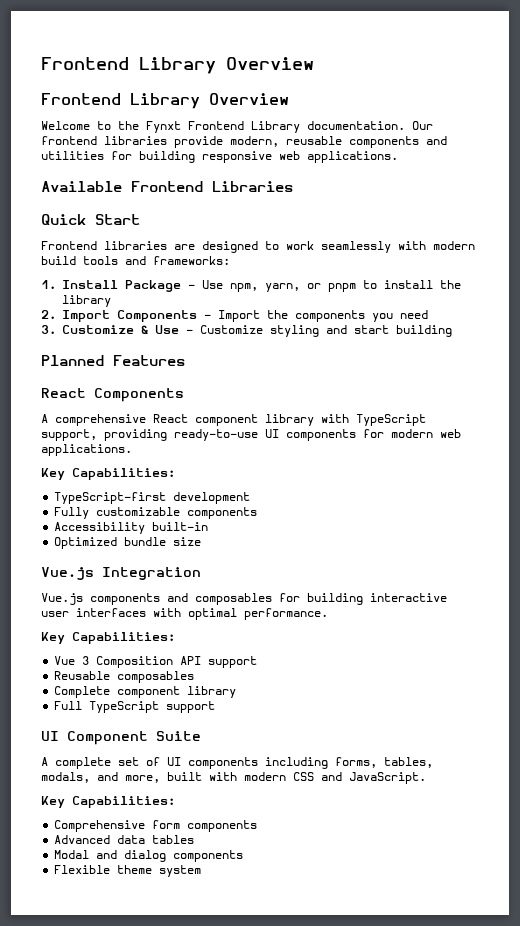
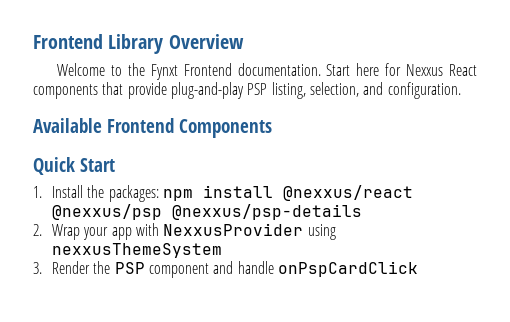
[41,57,314,74] [41,93,289,109] Frontend Library Overview // Frontend Library Overview -> [33,34,244,54] Frontend Library Overview
[251,121,433,133] [41,136,447,148] [41,151,398,163] Library documentation. Our frontend libraries provide modern, reusable components and utilities for building responsive web applications. -> [237,63,477,76] [33,82,461,99] documentation. Start here for Nexxus React components that provide plug-and-play PSP listing, selection, and configuration.
[212,181,293,192] Libraries -> [179,119,272,138] Components
[41,241,475,253] [41,256,230,265] [41,280,461,292] [62,295,111,307] [41,310,428,322] [41,325,452,337] [41,355,185,366] [41,388,184,402] [41,414,426,426] [41,429,461,441] [41,444,132,456] [41,468,175,480] [54,492,251,504] [54,507,258,519] [54,522,209,534] [54,537,202,549] [41,567,201,580] [41,593,447,605] [41,608,328,620] [41,632,175,644] [54,656,258,668] [54,671,195,683] [54,686,237,698] [54,701,216,713] [41,731,201,745] [41,757,433,769] [41,772,426,784] [41,796,175,808] [54,820,258,832] [54,835,195,844] [54,850,244,862] [54,865,202,877] Frontend libraries are designed to work seamlessly with modern build tools and frameworks: // 1. Install Package - Use npm, yarn, or pnpm to install the library // 2. Import Components - Import the components you need // 3. Customize & Use - Customize styling and start building // Planned Features // React Components // A comprehensive React component library with TypeScript support, providing ready-to-use UI components for modern web applications. // Key Capabilities: // TypeScript-first development // Fully customizable components // Accessibility built-in // Optimized bundle size // Vue.js Integration // Vue.js components and composables for building interactive user interfaces with optimal performance. // Key Capabilities: // Vue 3 Composition API support // Reusable composables // Complete component library // Full TypeScript support // UI Component Suite // A complete set of UI components including forms, tables, modals, and more, built with modern CSS and JavaScript. // Key Capabilities: // Comprehensive form components // Advanced data tables // Modal and dialog components // Flexible theme system -> [33,185,413,202] [51,204,362,220] [33,223,336,240] [51,243,222,258] [33,261,418,278] 1. Install the packages: npm install @nexxus/react @nexxus/psp @nexxus/psp-details // 2. Wrap your app with NexxusProvider using nexxusThemeSystem // 3. Render the PSP component and handle onPspCardClick

